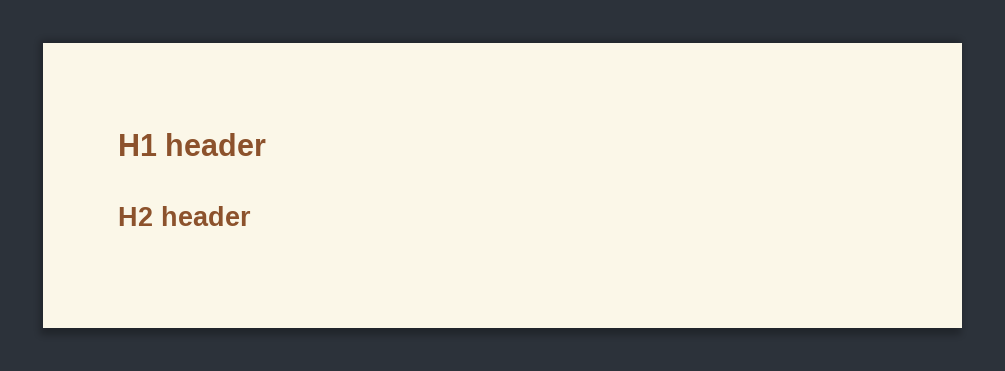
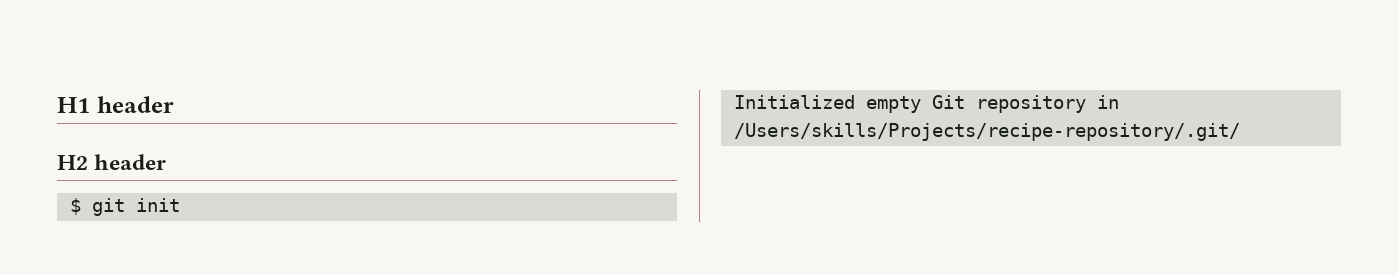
(251, 216) none -> [69,198,180,216] [733,95,1119,113] [733,123,1240,141] // $ git init // Initialized empty Git repository in /Users/skills/Projects/recipe-repository/.git/

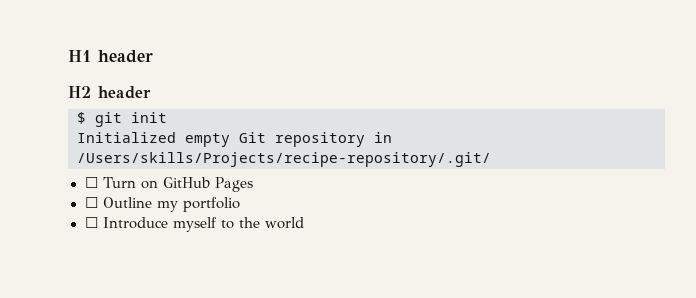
(1240, 132) none -> [84,177,254,192] [84,197,240,212] [84,217,304,232] // ☐ Turn on GitHub Pages // ☐ Outline my portfolio // ☐ Introduce myself to the world

